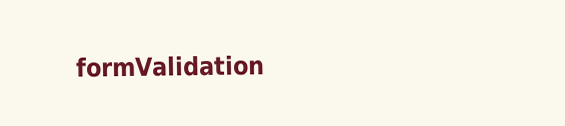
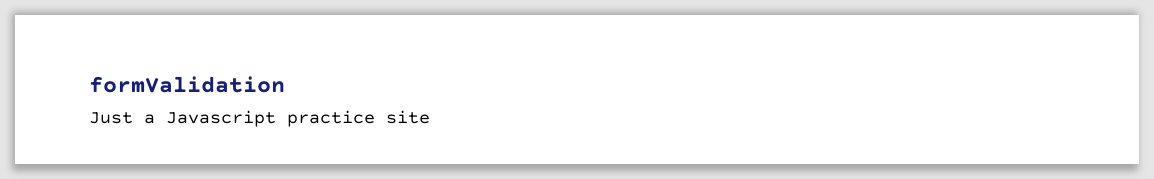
(265, 66) none -> [89,110,430,127] // Just a Javascript practice site

